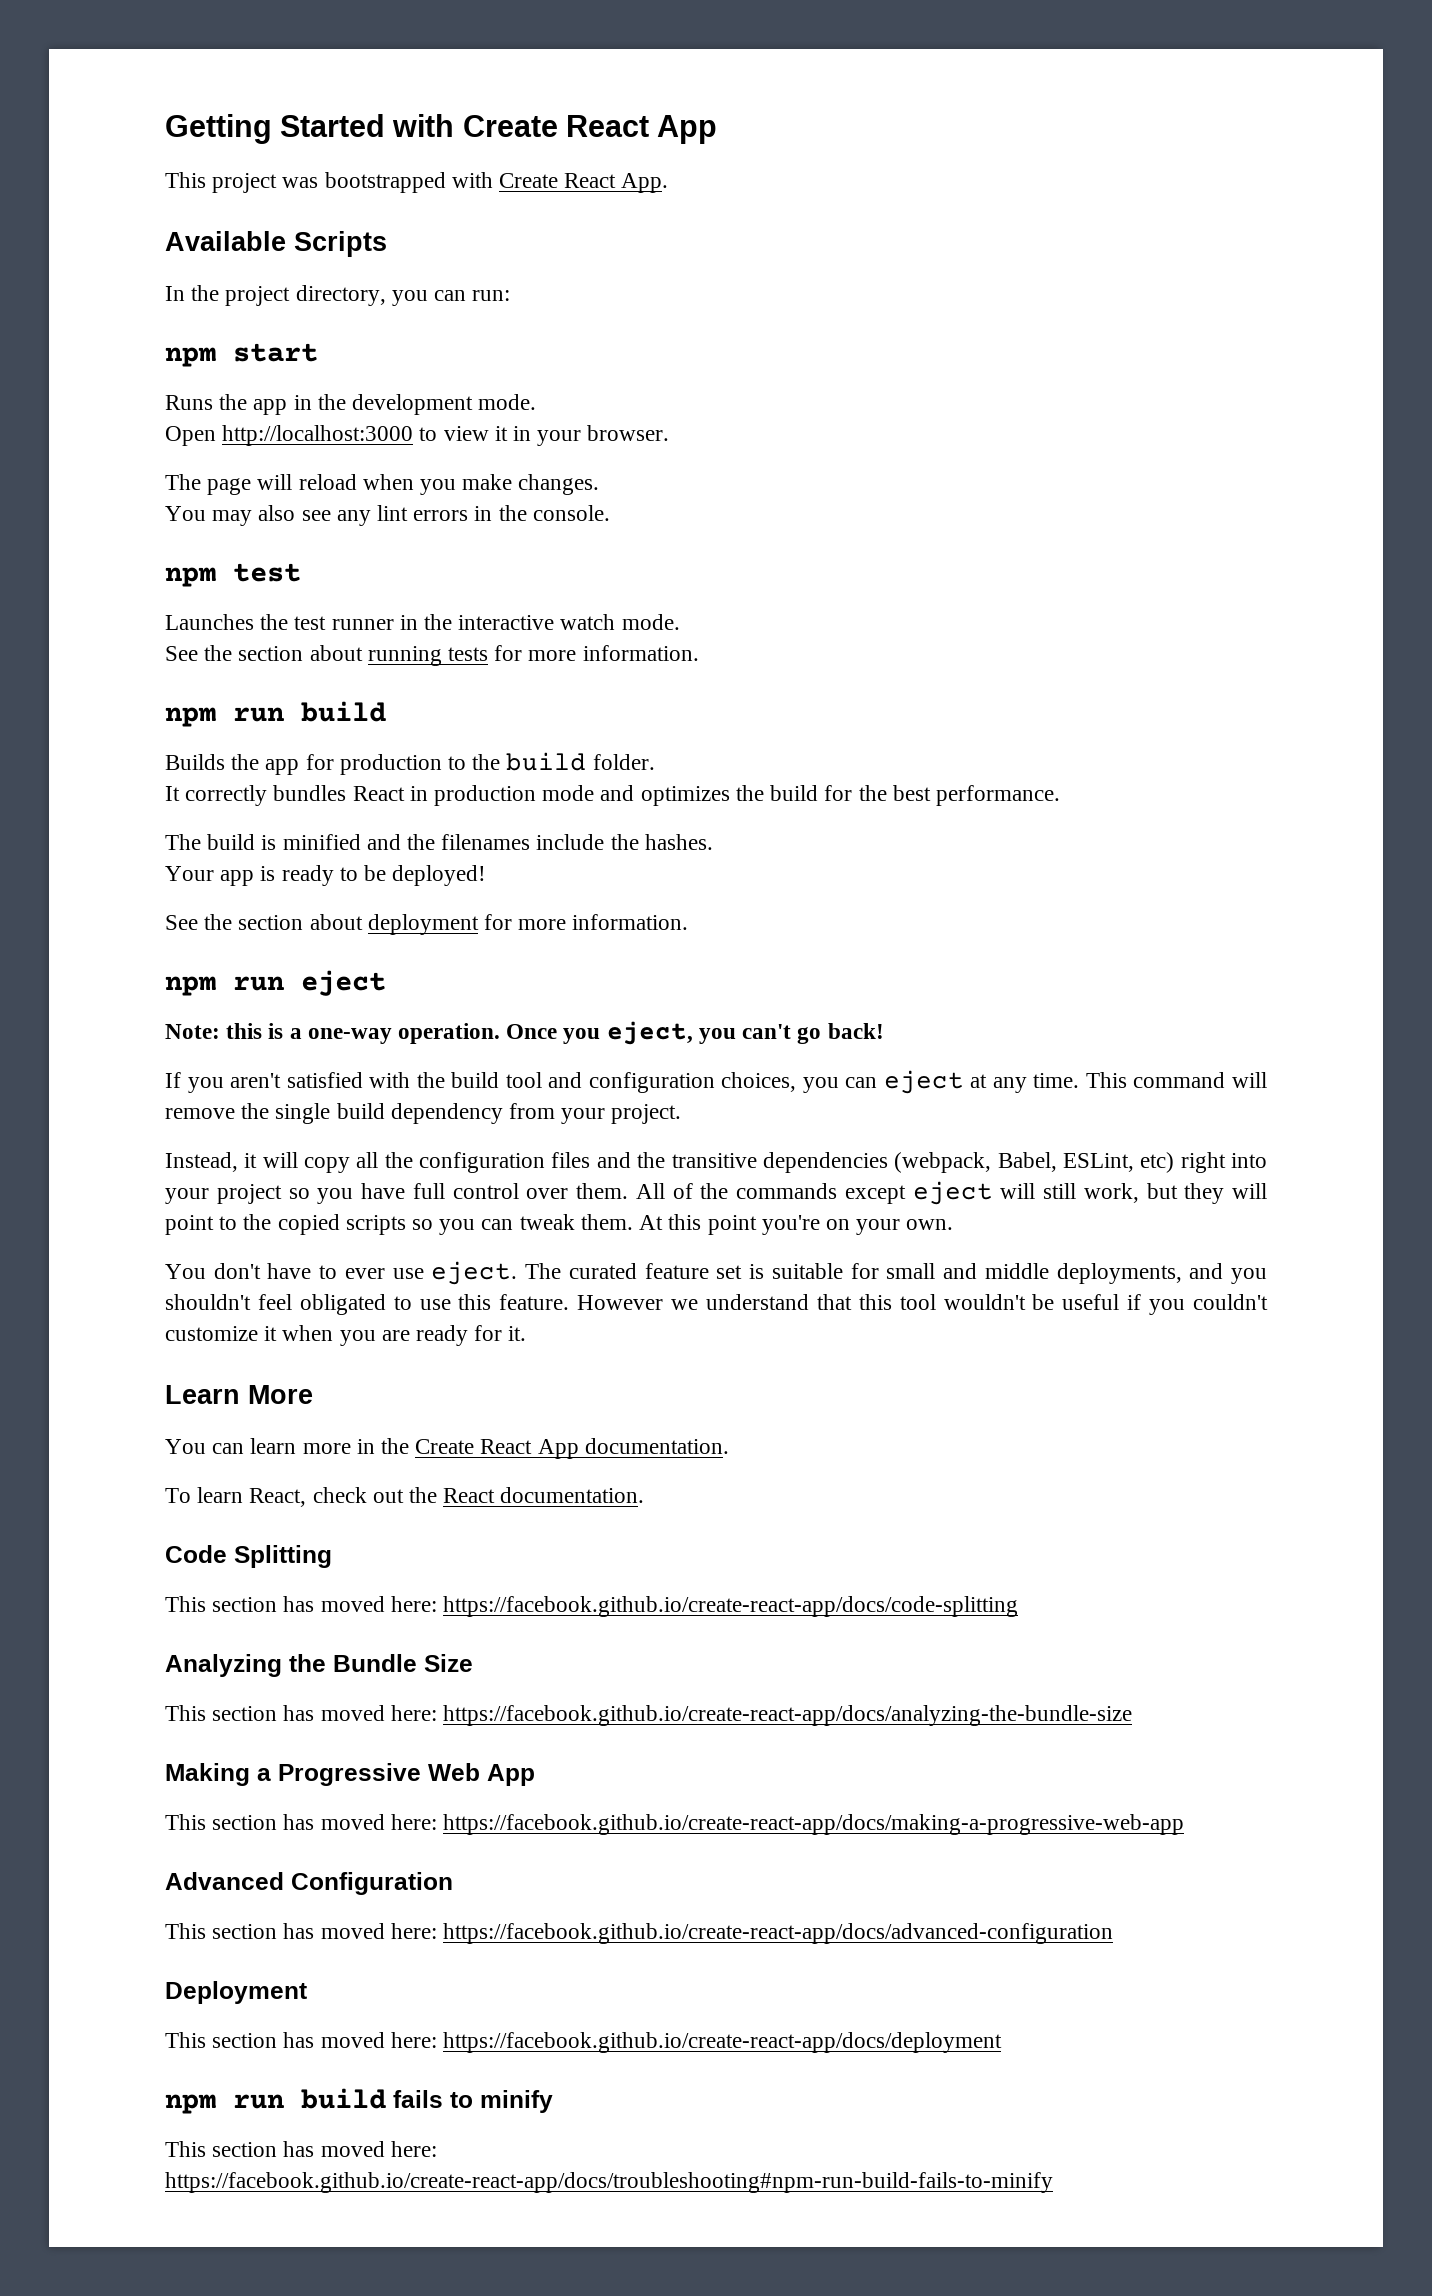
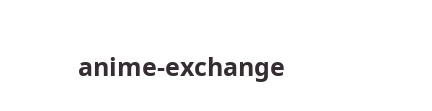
[165,114,718,144] [165,172,669,193] [165,231,387,257] [165,285,511,306] [165,343,318,367] [165,394,537,415] [165,425,670,446] [165,474,600,495] [165,505,610,526] [165,563,301,587] [165,614,680,630] [165,645,699,666] [165,701,386,727] [165,752,655,775] [165,785,1060,806] [165,834,713,850] [165,865,487,886] [165,914,689,935] [165,970,386,996] [165,1021,884,1045] [165,1070,1267,1094] [165,1103,682,1124] [165,1152,1267,1173] [165,1181,1267,1205] [165,1214,954,1235] [165,1261,1267,1285] [165,1294,1269,1315] [165,1325,527,1346] [165,1385,313,1404] [165,1438,729,1459] [165,1487,645,1507] [165,1545,332,1568] [165,1596,1019,1617] [165,1654,473,1677] [165,1705,1133,1726] [165,1763,535,1786] [165,1814,1185,1835] [165,1872,453,1895] [165,1923,1114,1944] [165,1981,307,2004] [165,2032,1003,2053] [165,2088,553,2114] [165,2141,437,2157] [165,2172,1053,2193] Getting Started with Create React App // This project was bootstrapped with Create React App. // Available Scripts // In the project directory, you can run: // npm start // Runs the app in the development mode. // Open http://localhost:3000 to view it in your browser. // The page will reload when you make changes. // You may also see any lint errors in the console. // npm test // Launches the test runner in the interactive watch mode. // See the section about running tests for more information. // npm run build // Builds the app for production to the build folder. // It correctly bundles React in production mode and optimizes the build for the best performance. // The build is minified and the filenames include the hashes. // Your app is ready to be deployed! // See the section about deployment for more information. // npm run eject // Note: this is a one-way operation. Once you eject, you can't go back! // If you aren't satisfied with the build tool and configuration choices, you can eject at any time. This command will remove the single build dependency from your project. // Instead, it will copy all the configuration files and the transitive dependencies (webpack, Babel, ESLint, etc) right into your project so you have full control over them. All of the commands except eject will still work, but they will point to the copied scripts so you can tweak them. At this point you're on your own. // You don't have to ever use eject. The curated feature set is suitable for small and middle deployments, and you shouldn't feel obligated to use this feature. However we understand that this tool wouldn't be useful if you couldn't customize it when you are ready for it. // Learn More // You can learn more in the Create React App documentation. // To learn React, check out the React documentation. // Code Splitting // This section has moved here: https://facebook.github.io/create-react-app/docs/code-splitting // Analyzing the Bundle Size // This section has moved here: https://facebook.github.io/create-react-app/docs/analyzing-the-bundle-size // Making a Progressive Web App // This section has moved here: https://facebook.github.io/create-react-app/docs/making-a-progressive-web-app // Advanced Configuration // This section has moved here: https://facebook.github.io/create-react-app/docs/advanced-configuration // Deployment // This section has moved here: https://facebook.github.io/create-react-app/docs/deployment // npm run build fails to minify // This section has moved here: https://facebook.github.io/create-react-app/docs/troubleshooting#npm-run-build-fails-to-minify -> [78,57,285,82] anime-exchange

